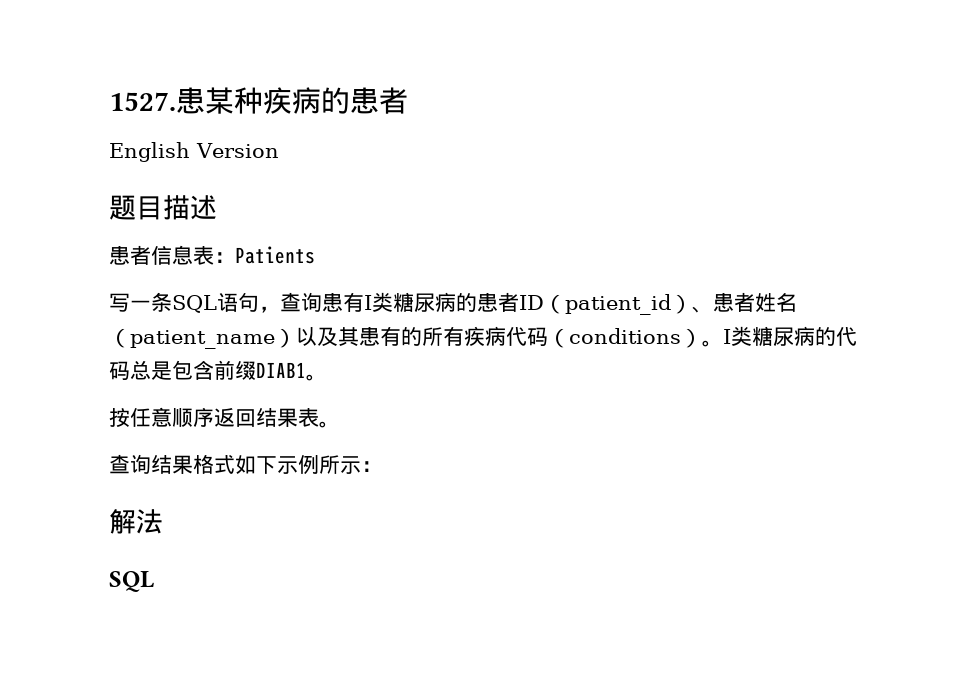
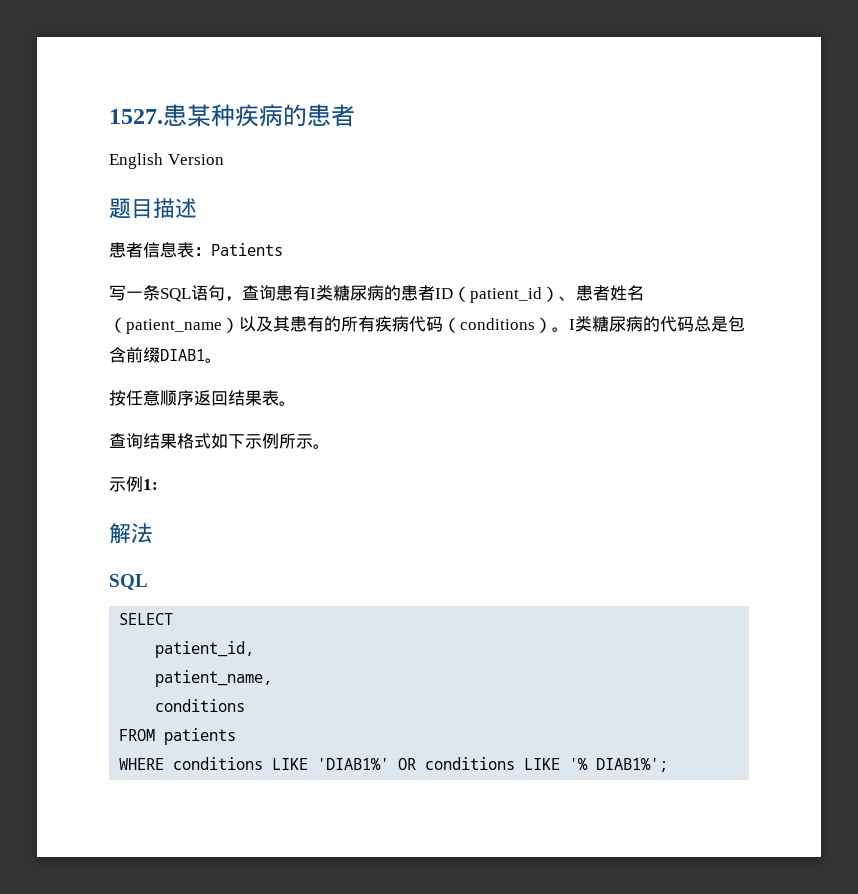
[361,461,382,472] ： -> [313,444,330,449] [109,476,158,492] 。 // 示例1:
(154, 581) none -> [119,613,174,625] [155,641,255,658] [155,670,273,687] [155,699,246,712] [119,728,237,745] [119,757,669,772] // SELECT // patient_id, // patient_name, // conditions // FROM patients // WHERE conditions LIKE 'DIAB1%' OR conditions LIKE '% DIAB1%';

